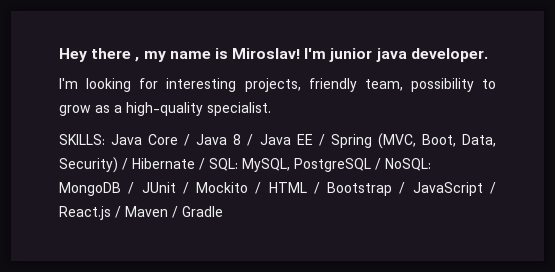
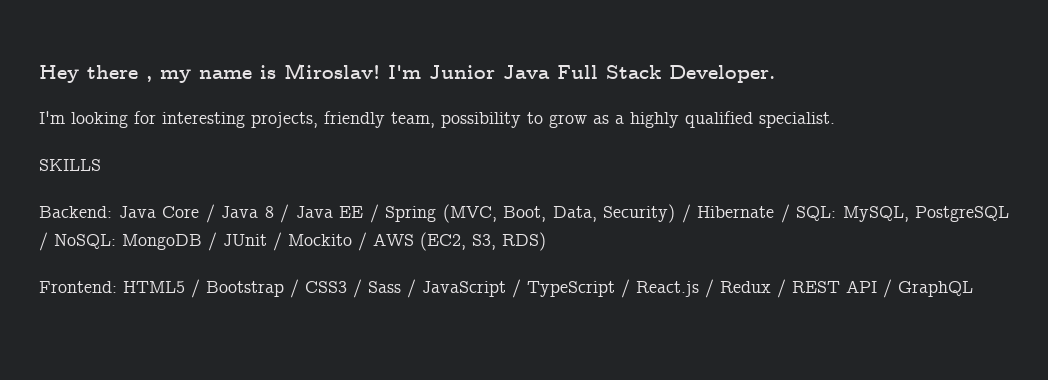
[329,48,488,62] junior java developer. -> [429,65,775,83] Junior Java Full Stack Developer.
[126,102,203,116] high-quality -> [630,111,753,128] highly qualified
[59,134,105,145] SKILLS: -> [39,159,101,171] [39,206,112,218] SKILLS // Backend:
[268,182,496,196] [59,206,223,220] HTML / Bootstrap / JavaScript / React.js / Maven / Gradle -> [373,232,546,251] [39,279,973,298] AWS (EC2, S3, RDS) // Frontend: HTML5 / Bootstrap / CSS3 / Sass / JavaScript / TypeScript / React.js / Redux / REST API / GraphQL

